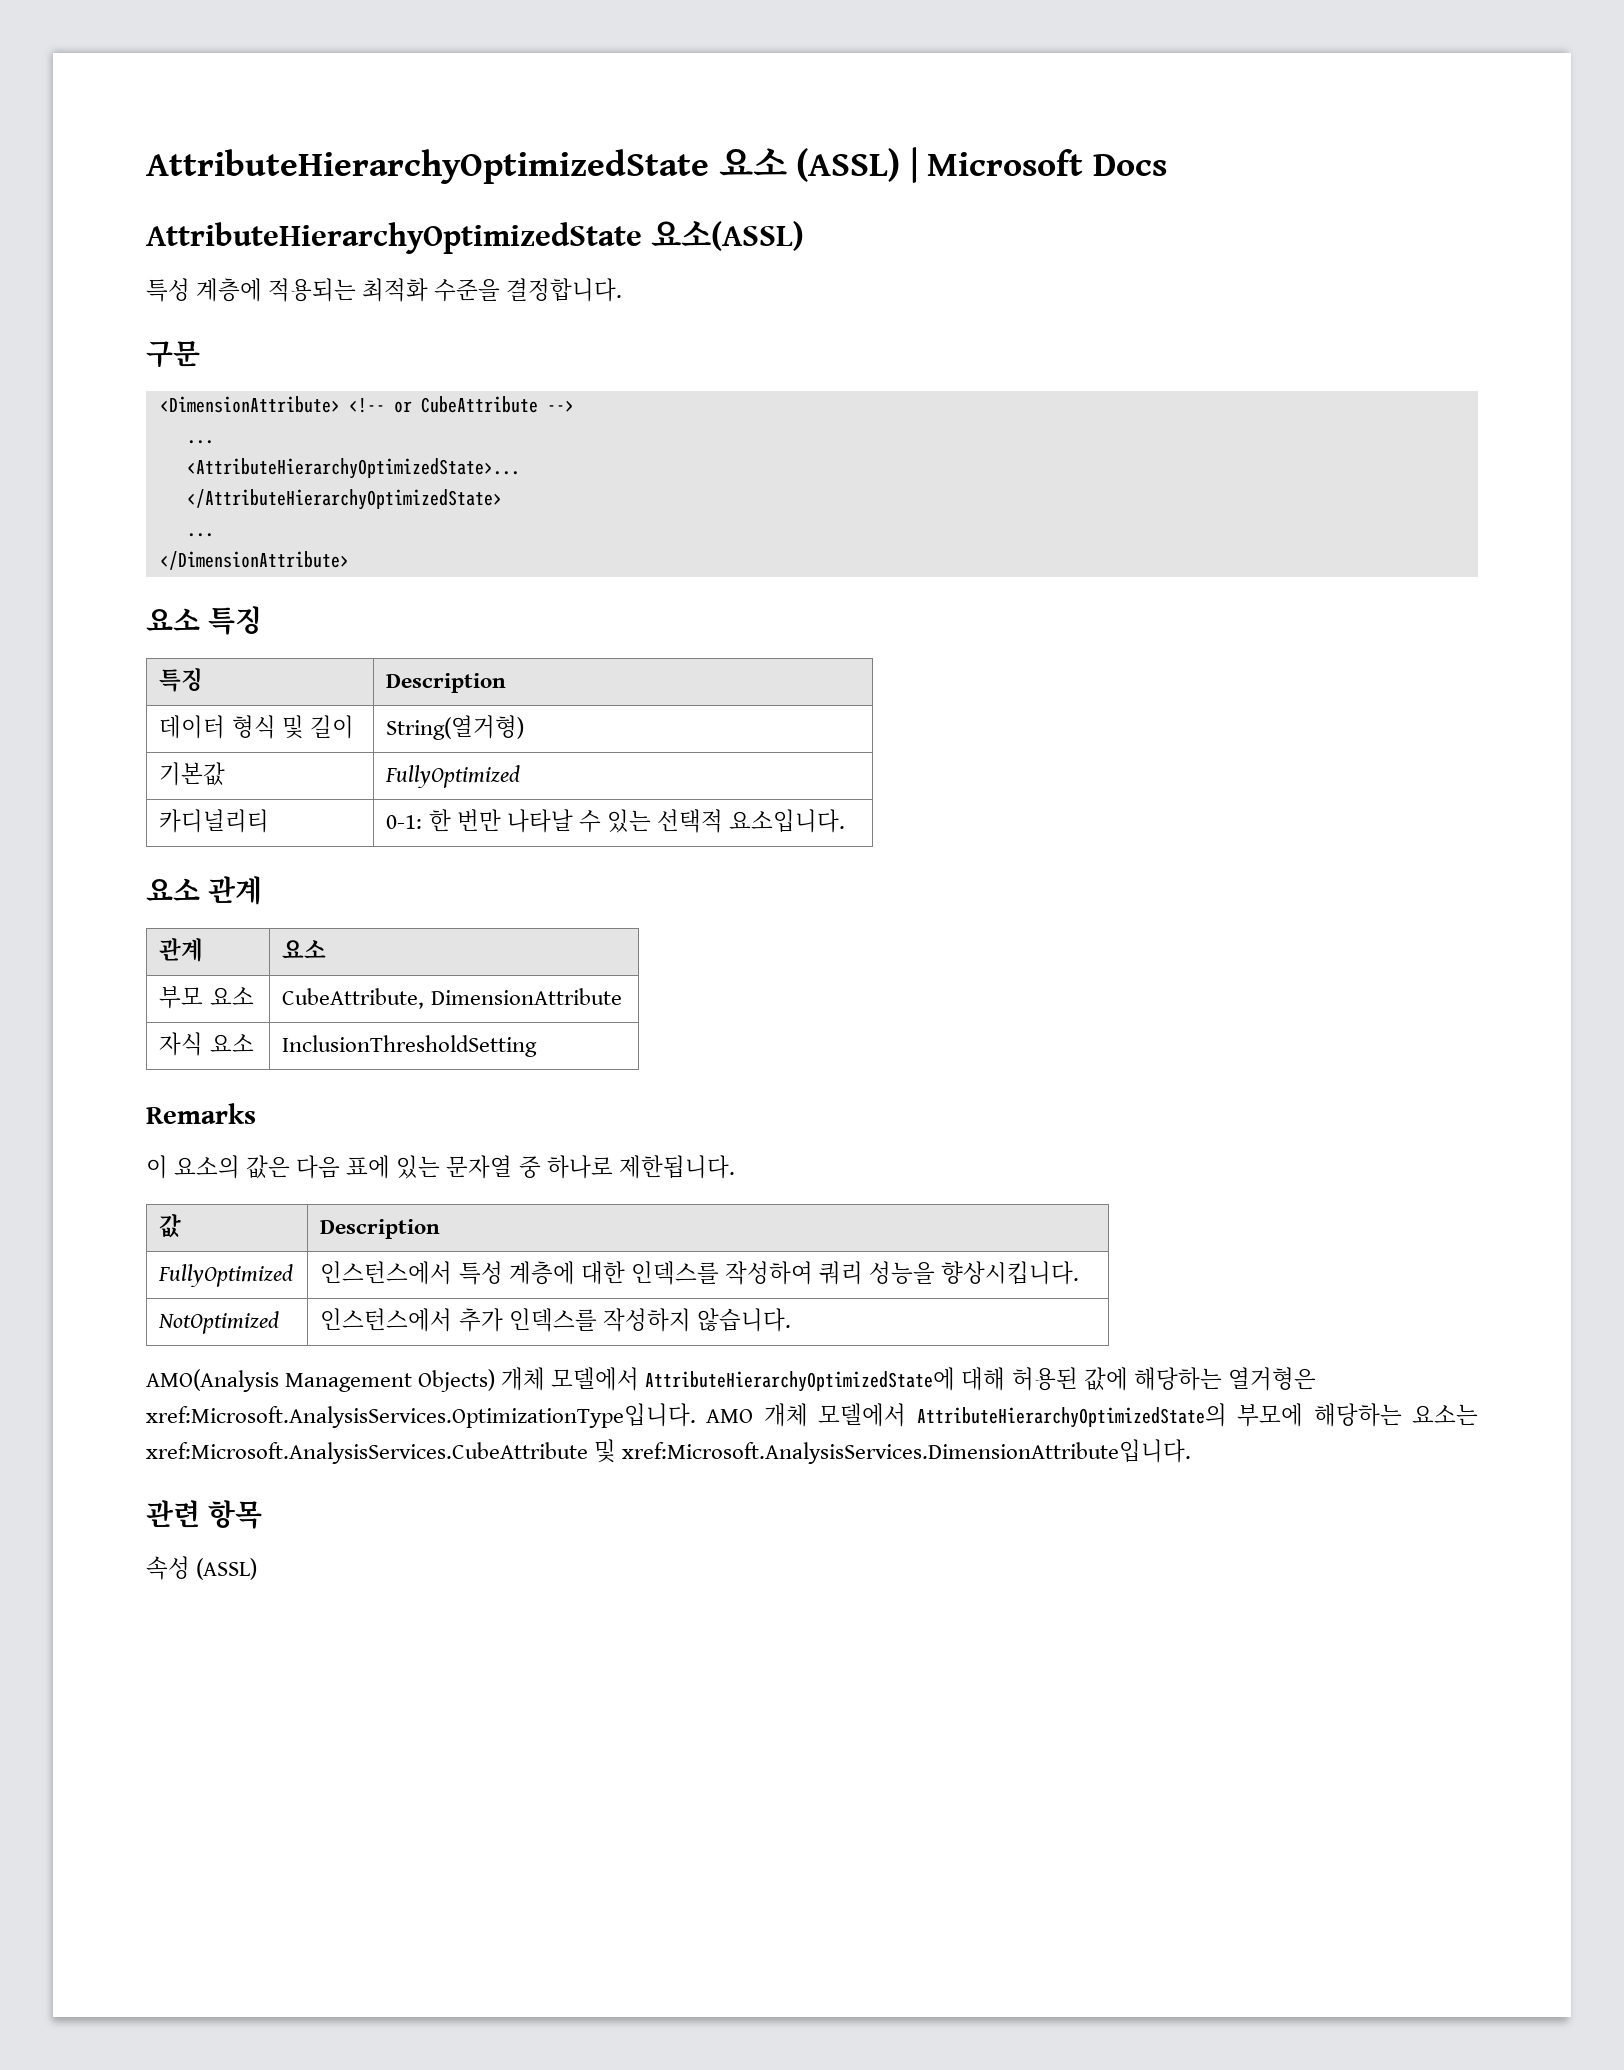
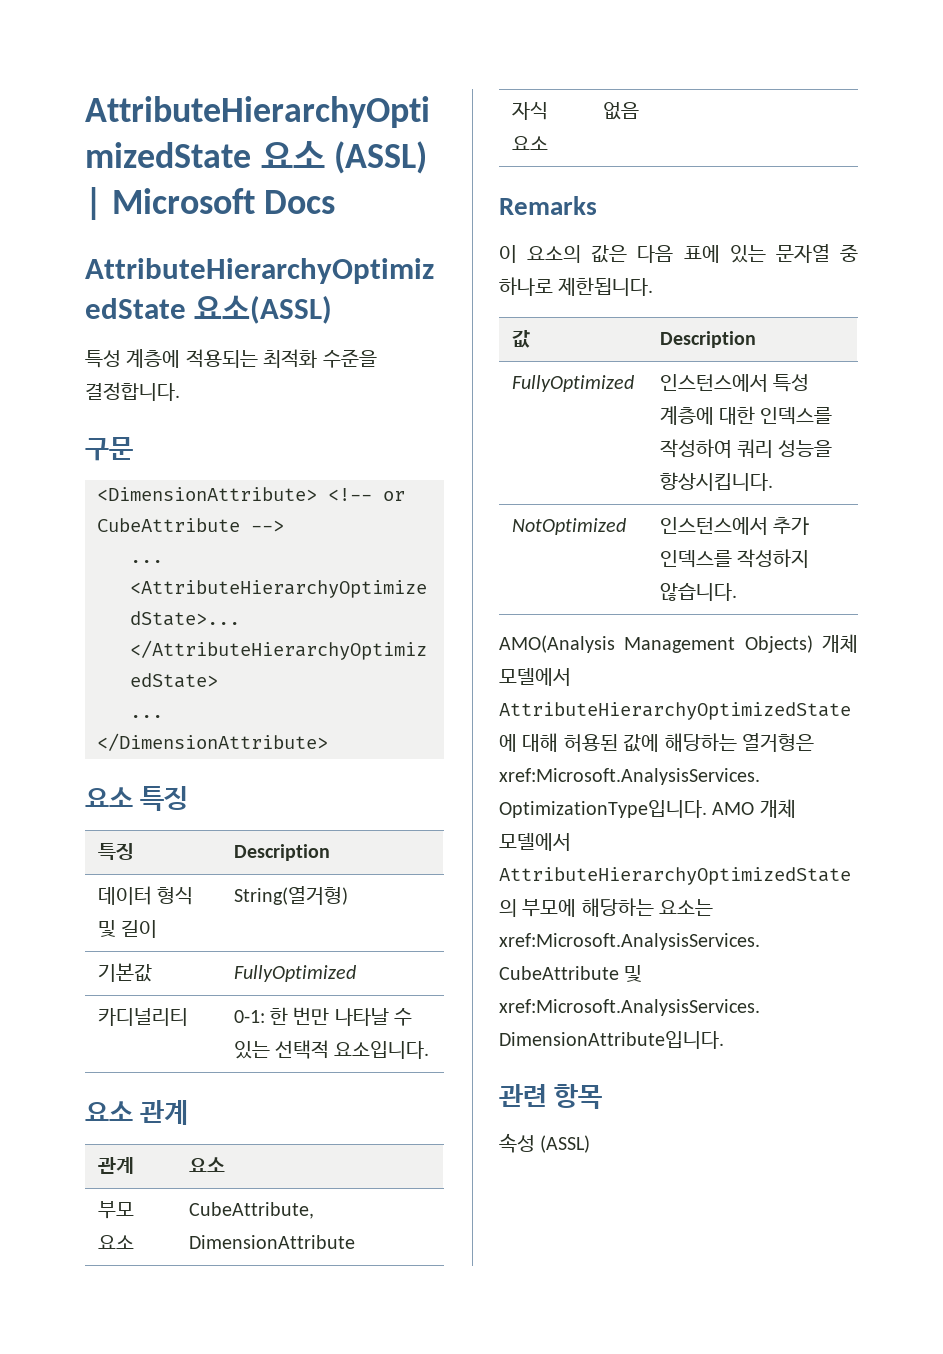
[282,1035,538,1057] InclusionThresholdSetting -> [602,102,639,120] 없음

